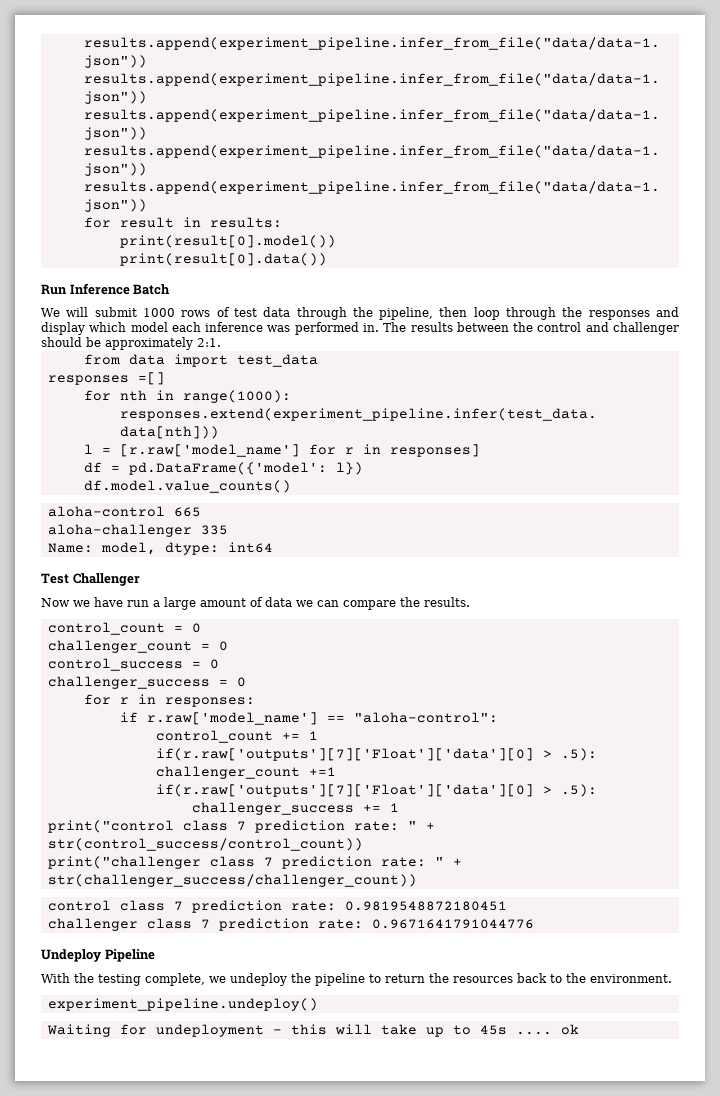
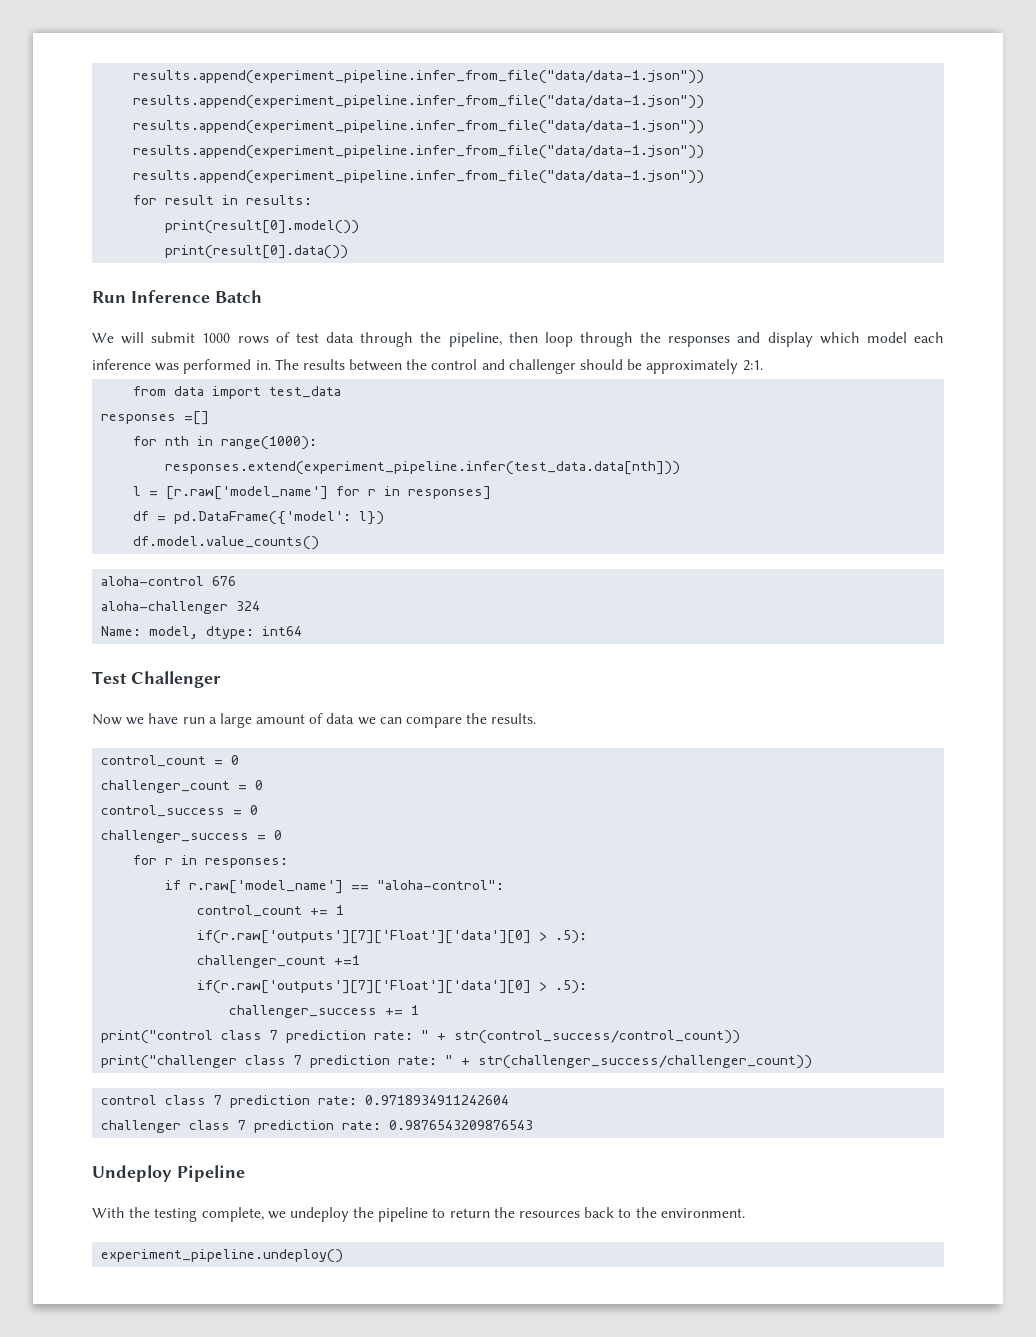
[173,507,201,517] 665 -> [212,576,237,586] 676
[200,525,228,535] 335 -> [236,601,261,611] 324
[344,901,507,911] 0.9819548872180451 -> [365,1095,510,1105] 0.9718934911242604
[371,919,534,929] 0.9671641791044776 -> [389,1120,534,1130] 0.9876543209876543
[46,1024,579,1037] // Waiting for undeployment - this will take up to 45s .... ok -> (344, 1256) none

